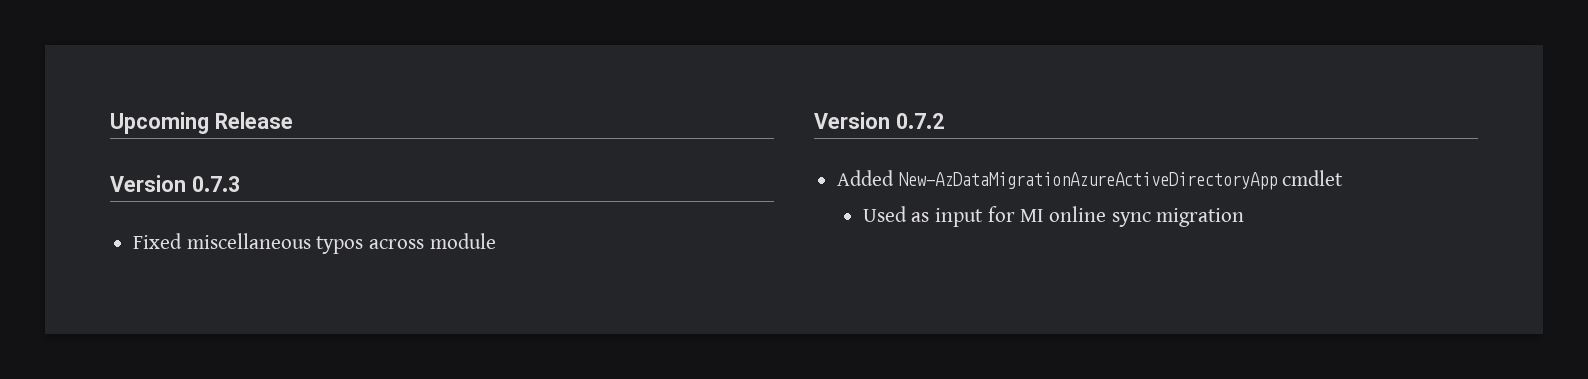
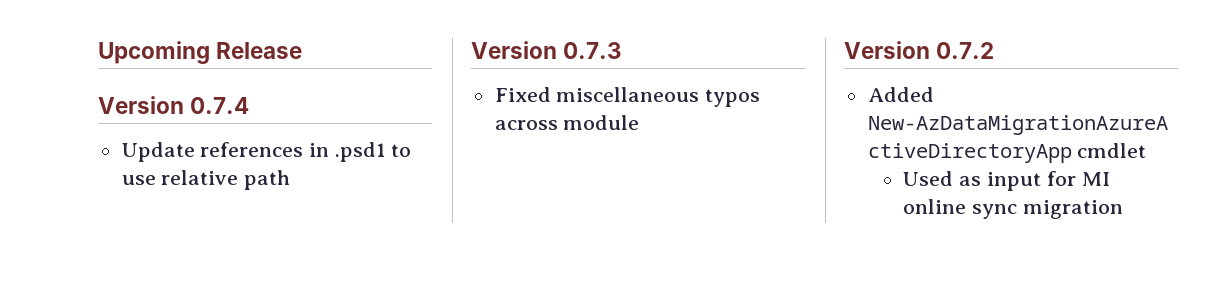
(293, 120) none -> [98,96,250,114] [121,142,411,162] [121,170,291,190] // Version 0.7.4 // Update references in .psd1 to use relative path

